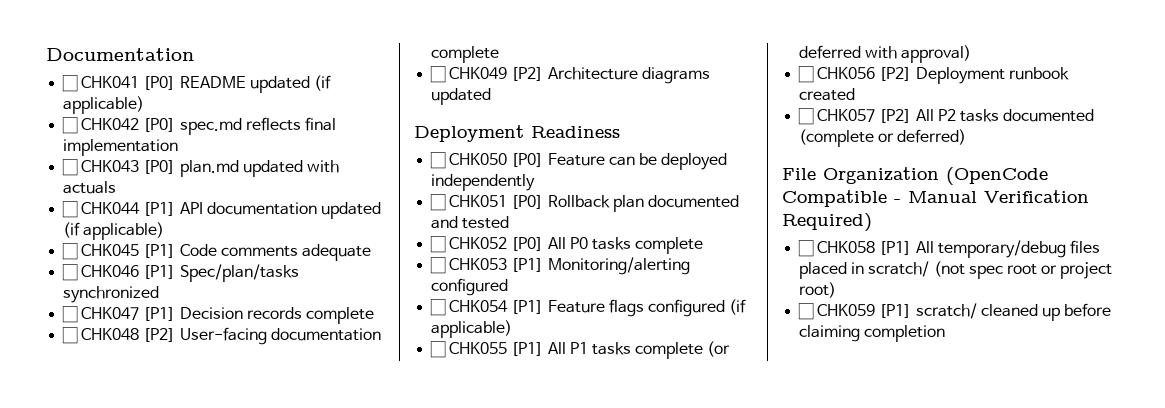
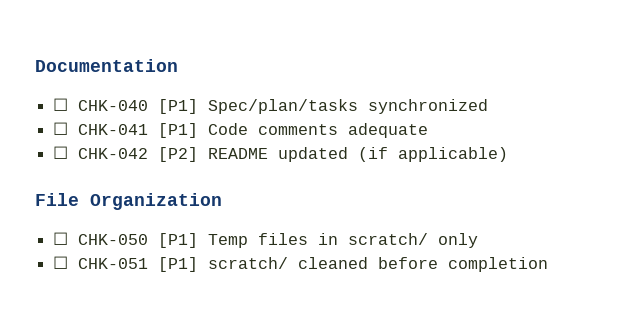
[81,75,331,93] [63,96,145,114] [62,117,336,135] [63,139,179,156] [62,159,339,177] [63,181,117,194] [62,201,381,219] [63,222,165,240] [62,243,140,260] CHK041 [P0] README updated (if applicable) // ☐ CHK042 [P0] spec.md reflects final implementation // ☐ CHK043 [P0] plan.md updated with actuals // ☐ CHK044 [P1] API documentation updated (if applicable) // ☐ CHK045 -> [78,99,489,114] [53,122,149,135] CHK-040 [P1] Spec/plan/tasks synchronized // ☐ CHK-041
[81,264,299,282] [63,286,160,303] [62,306,374,324] [62,327,381,345] [431,46,500,63] [430,66,710,84] [431,88,492,105] [414,125,620,142] [430,152,728,170] [431,174,536,191] [430,194,739,212] [431,216,510,229] [430,236,704,254] [430,257,690,275] [431,278,509,296] [430,299,747,317] [431,320,513,338] [430,341,731,359] [799,45,972,63] [798,66,1069,84] [799,88,856,101] [798,108,1095,125] [799,129,967,147] [782,167,1048,185] [782,190,1089,207] [782,213,872,232] [798,240,1100,258] [799,261,1113,279] [799,282,837,298] [798,303,1112,321] [799,325,861,342] CHK046 [P1] Spec/plan/tasks synchronized // ☐ CHK047 [P1] Decision records complete // ☐ CHK048 [P2] User-facing documentation complete // ☐ CHK049 [P2] Architecture diagrams updated // Deployment Readiness // ☐ CHK050 [P0] Feature can be deployed independently // ☐ CHK051 [P0] Rollback plan documented and tested // ☐ CHK052 [P0] All P0 tasks complete // ☐ CHK053 [P1] Monitoring/alerting configured // ☐ CHK054 [P1] Feature flags configured (if applicable) // ☐ CHK055 [P1] All P1 tasks complete (or deferred with approval) // ☐ CHK056 [P2] Deployment runbook created // ☐ CHK057 [P2] All P2 tasks documented (complete or deferred) // File Organization (OpenCode Compatible - Manual Verification Required) // ☐ CHK058 [P1] All temporary/debug files placed in scratch/ (not spec root or project root) // ☐ CHK059 [P1] scratch/ cleaned up before claiming -> [78,147,509,162] [35,193,222,210] [53,232,479,248] [53,256,439,272] CHK-042 [P2] README updated (if applicable) // File Organization // ☐ CHK-050 [P1] Temp files in scratch/ only // ☐ CHK-051 [P1] scratch/ cleaned before

